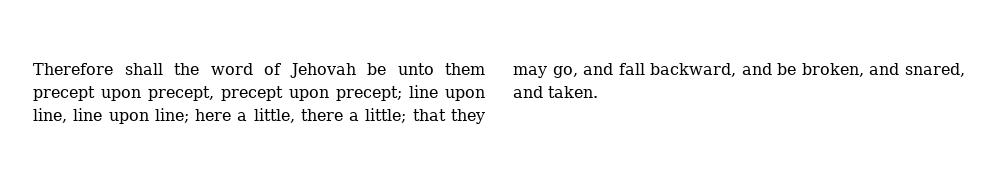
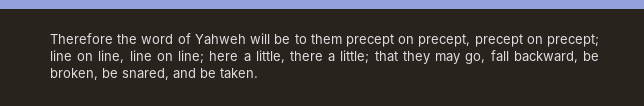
[124,63,163,75] shall -> (113, 38) none
[289,63,434,78] Jehovah be unto -> [194,33,307,45] Yahweh will be to
[101,89,141,101] upon -> [398,36,415,44] on
[289,89,329,101] upon -> [526,36,543,44] on
[445,89,485,101] upon -> [77,53,94,61] on
[108,112,149,124] upon -> [156,53,173,61] on
[583,63,614,75] and -> (486, 58) none
[741,63,965,77] [513,86,543,98] and be broken, and snared, and -> [583,51,599,61] [50,68,216,80] be broken, be snared, and be

